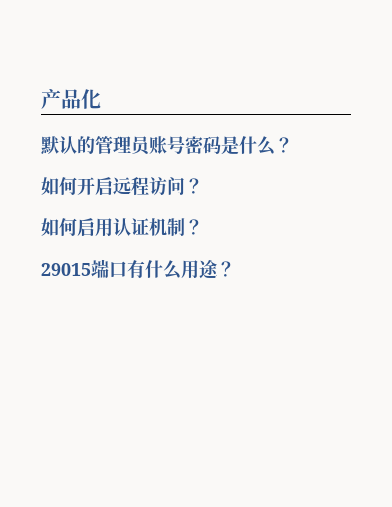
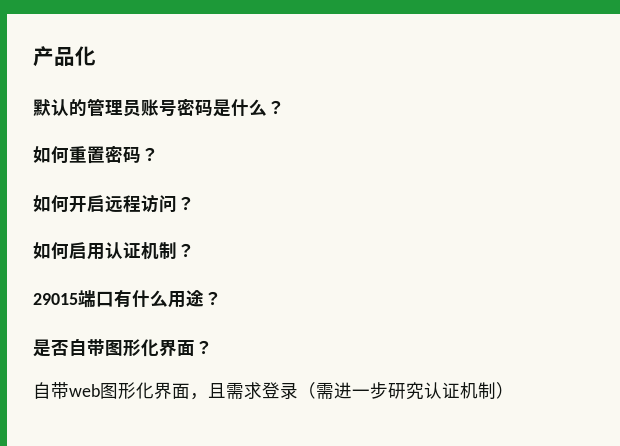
(293, 145) none -> [33,146,159,164] // 如何重置密码？
(235, 269) none -> [33,338,213,357] [33,382,514,400] // 是否自带图形化界面？ // 自带web图形化界面，且需求登录（需进一步研究认证机制）

